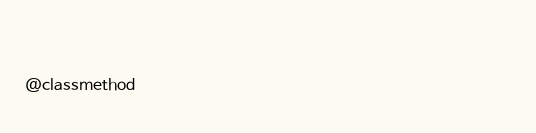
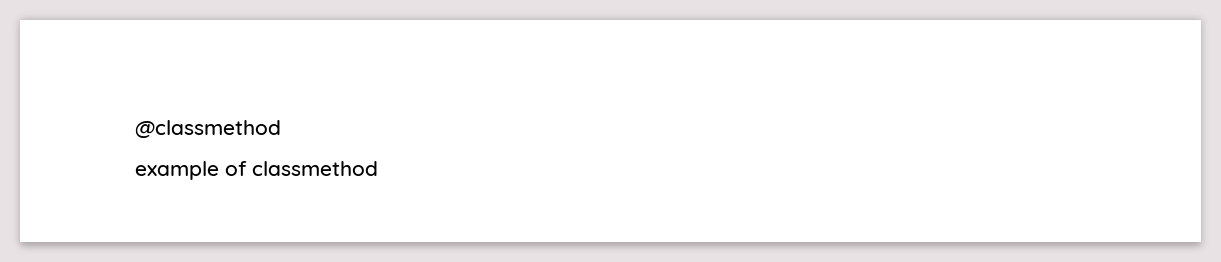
(135, 85) none -> [135,161,378,180] // example of classmethod

